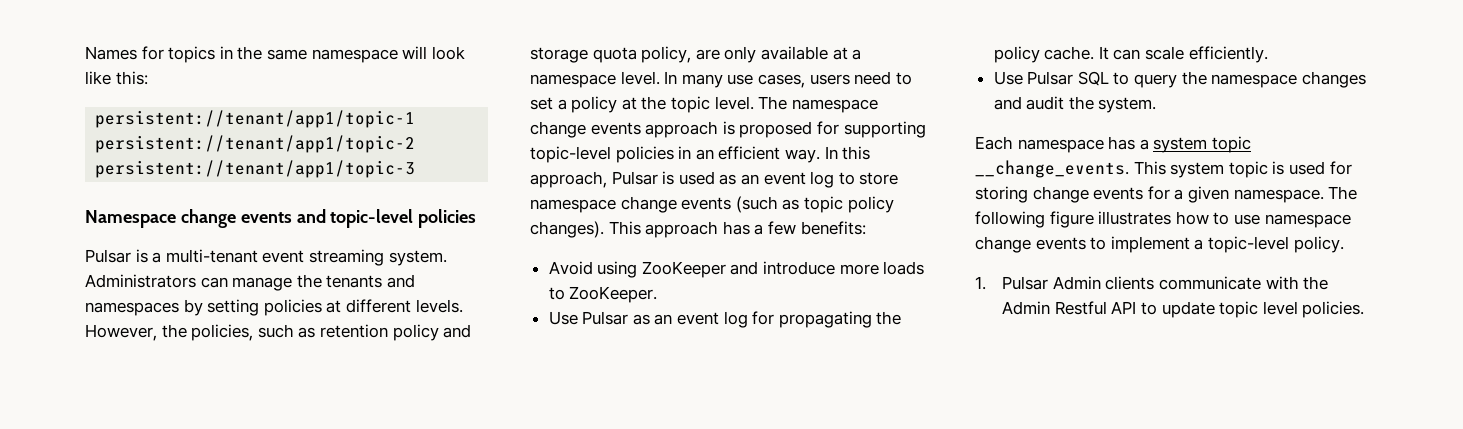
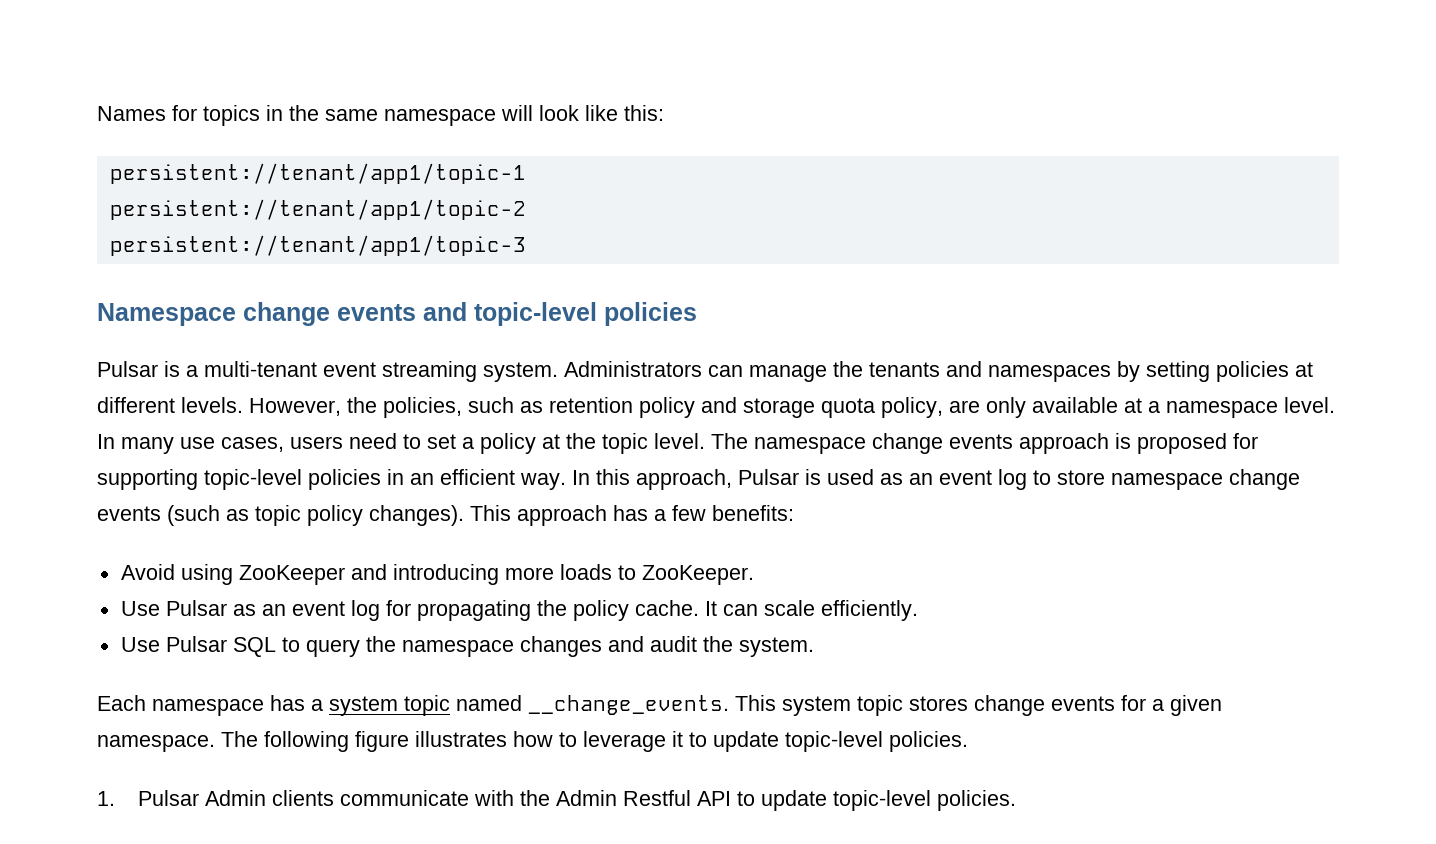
[763,261,836,275] introduce -> [392,564,499,585] introducing
(1251, 144) none -> [456,695,522,711] named
[1272,161,1352,175] [975,186,1028,203] is used for storing -> [909,696,968,711] stores
[1233,214,1351,228] [975,236,1344,253] use namespace change events to implement a topic-level policy. -> [583,731,968,752] leverage it to update topic-level policies.
[1219,301,1298,318] topic level -> [833,790,932,811] topic-level

